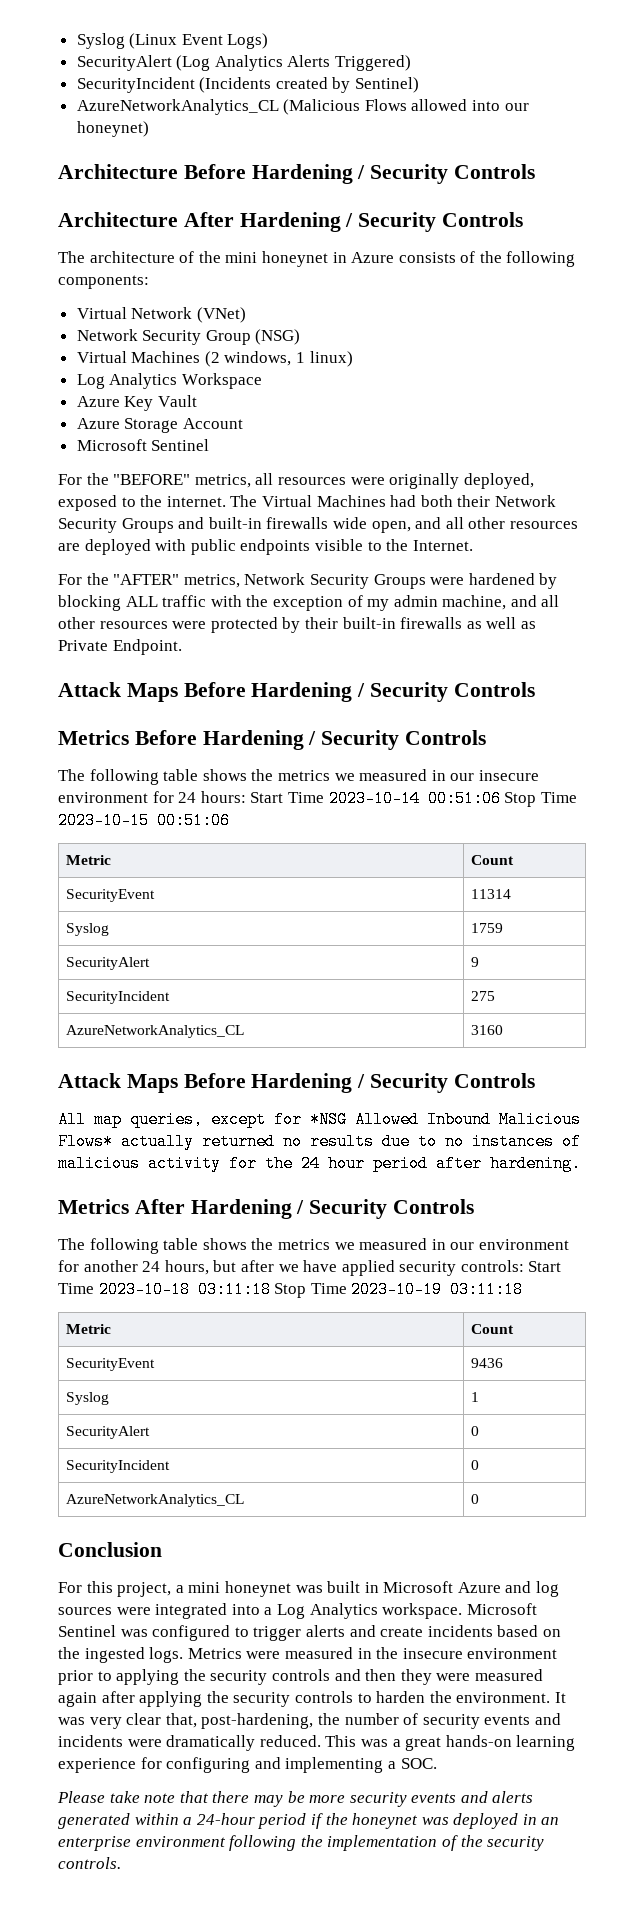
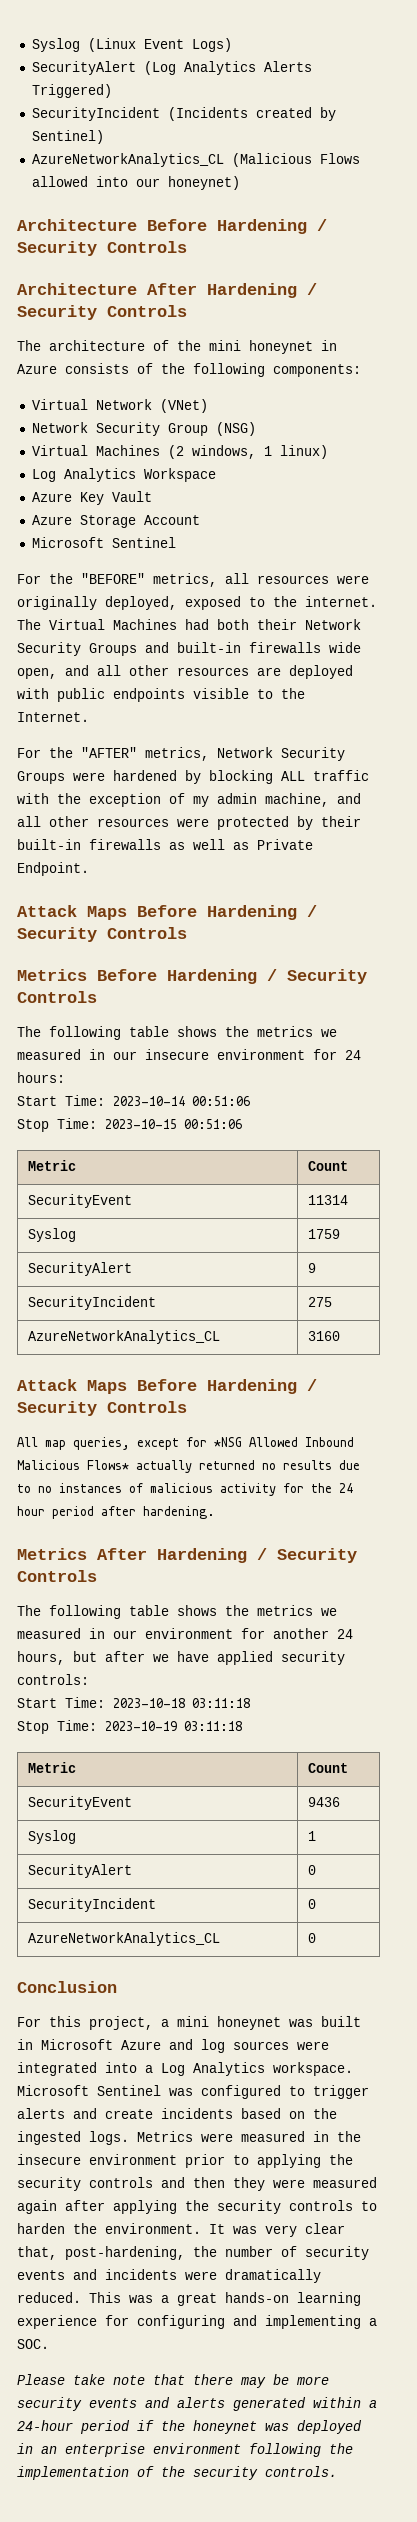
[250,792,324,803] Start Time -> [17,1095,105,1106] // Start Time:
[504,792,577,807] Stop Time -> [17,1118,97,1132] // Stop Time:
[528,1261,562,1272] [58,1283,94,1294] Start Time -> [17,1697,105,1708] // Start Time:
[274,1283,347,1298] Stop Time -> [17,1720,97,1734] // Stop Time:

